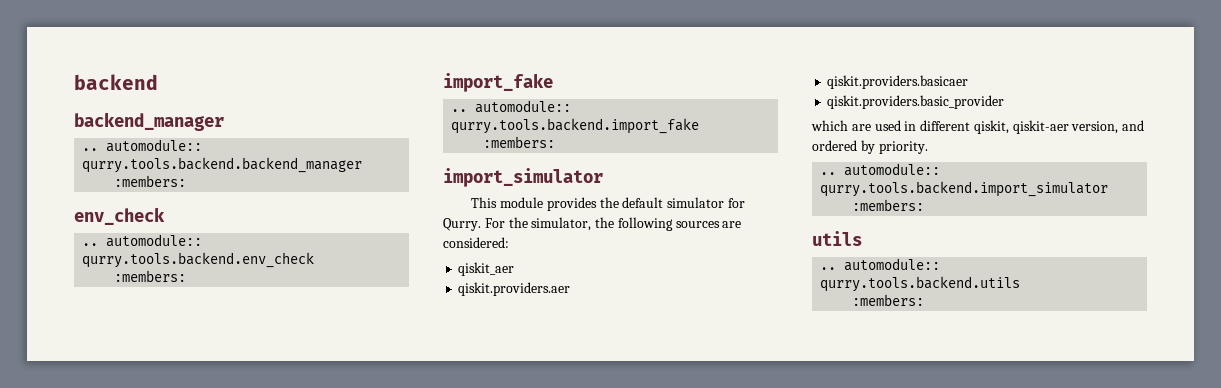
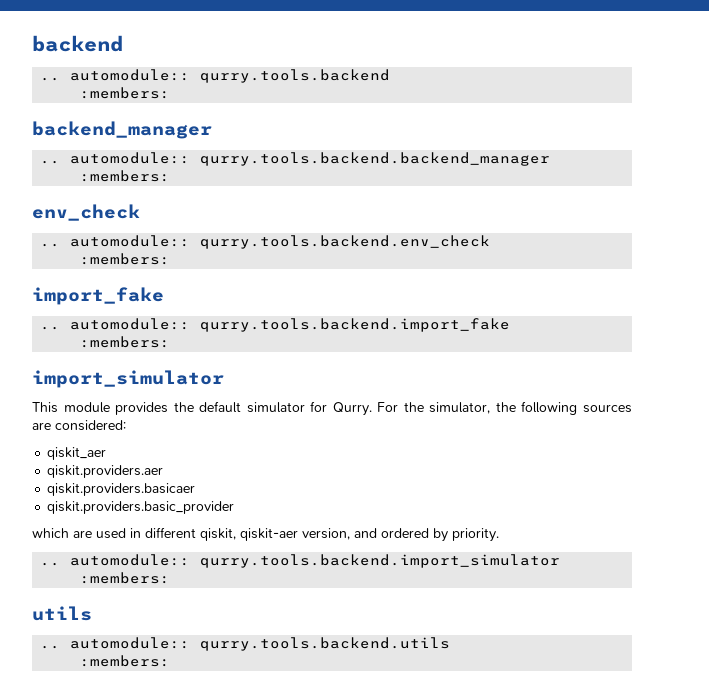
(158, 82) none -> [40,69,391,83] [80,87,171,99] // .. automodule:: qurry.tools.backend // :members:

